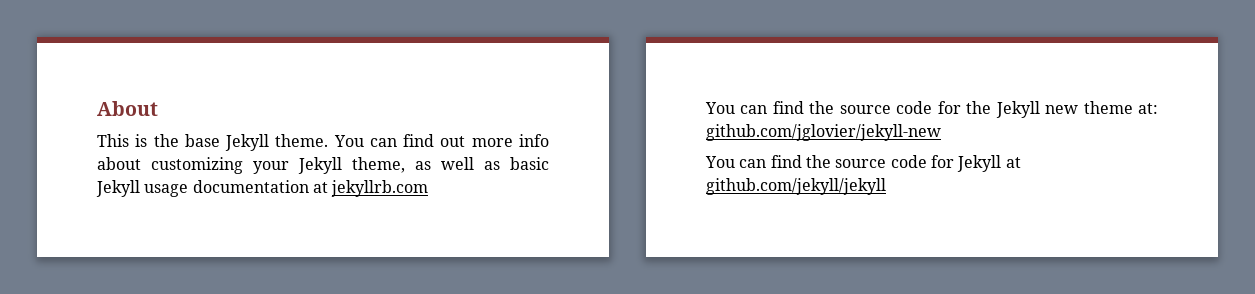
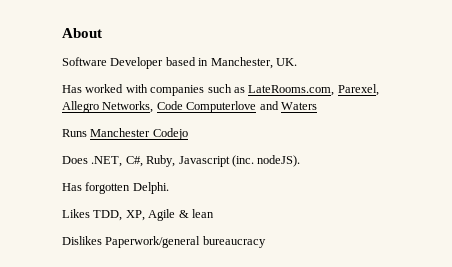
[97,134,549,151] [97,157,549,174] [96,180,429,197] [705,101,1158,118] [706,124,941,141] [705,155,1021,172] [706,178,886,195] This is the base Jekyll theme. You can find out more info about customizing your Jekyll theme, as well as basic Jekyll usage documentation at jekyllrb.com // You can find the source code for the Jekyll new theme at: github.com/jglovier/jekyll-new // You can find the source code for Jekyll at github.com/jekyll/jekyll -> [62,57,297,69] [62,84,379,96] [62,101,317,113] [62,128,188,140] [62,155,301,167] [62,182,169,194] [62,209,214,221] [62,236,266,248] Software Developer based in Manchester, UK. // Has worked with companies such as LateRooms.com, Parexel, Allegro Networks, Code Computerlove and Waters // Runs Manchester Codejo // Does .NET, C#, Ruby, Javascript (inc. nodeJS). // Has forgotten Delphi. // Likes TDD, XP, Agile & lean // Dislikes Paperwork/general bureaucracy

